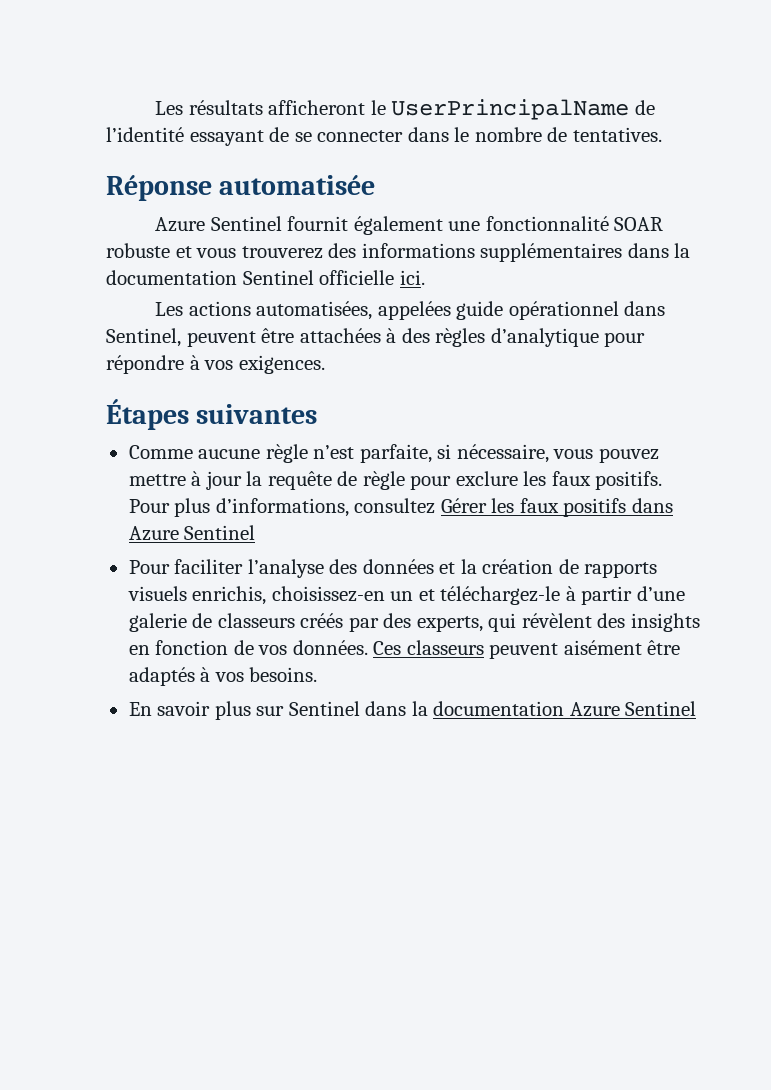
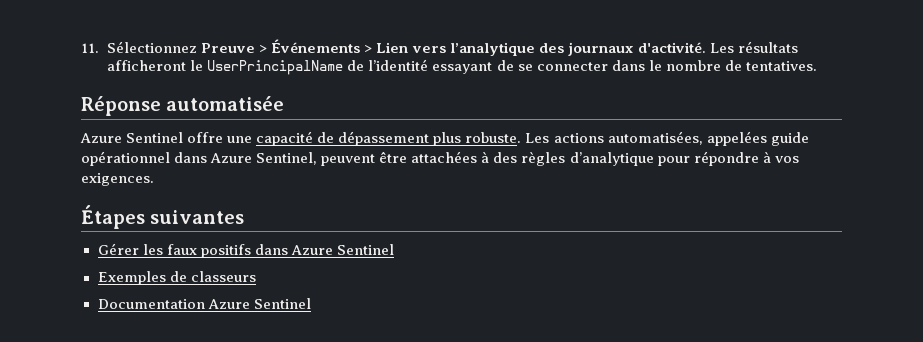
(155, 108) none -> [81,39,706,56] 11. Sélectionnez Preuve > Événements > Lien vers l’analytique des journaux d'activité.
[287,216,664,235] [106,243,691,262] [106,270,425,285] fournit également une fonctionnalité SOAR robuste et vous trouverez des informations supplémentaires dans la documentation Sentinel officielle ici. // -> [187,131,522,146] offre une capacité de dépassement plus robuste.
(666, 308) none -> [210,153,253,163] Azure
[128,444,659,463] [128,471,663,490] [128,498,436,517] Comme aucune règle n’est parfaite, si nécessaire, vous pouvez mettre à jour la requête de règle pour exclure les faux positifs. Pour plus d’informations, consultez -> (245, 217) none
[128,559,658,578] [127,586,685,605] [128,613,700,632] [128,640,681,659] [128,667,318,686] [128,701,565,720] Pour faciliter l’analyse des données et la création de rapports visuels enrichis, choisissez-en un et téléchargez-le à partir d’une galerie de classeurs créés par des experts, qui révèlent des insights en fonction de vos données. Ces classeurs peuvent aisément être adaptés à vos besoins. // En savoir plus sur Sentinel dans la documentation -> [97,271,256,285] [97,299,205,309] Exemples de classeurs // Documentation

